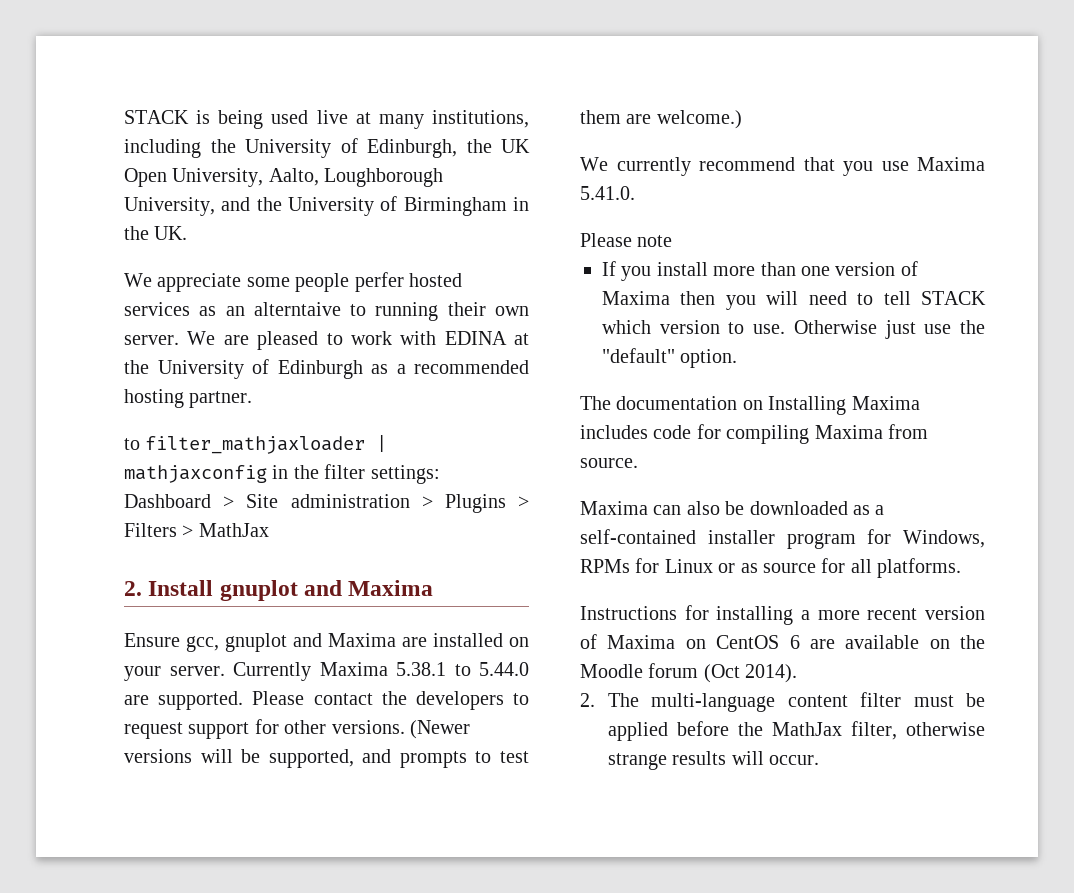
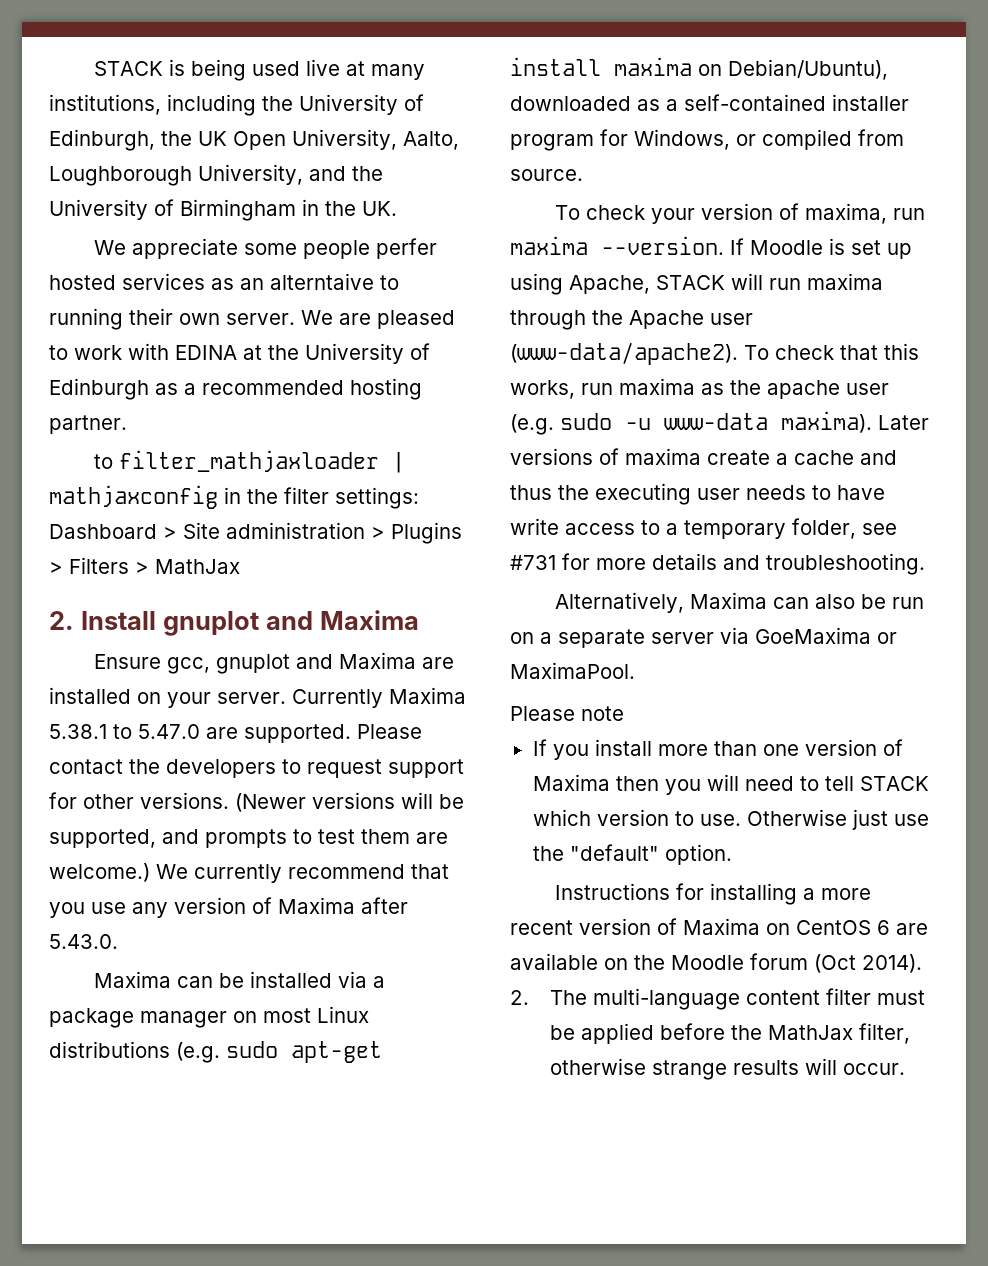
[479,662,529,676] 5.44.0 -> [138,724,200,739] 5.47.0
(742, 119) // -> (150, 872) none
[917,157,985,171] [580,186,635,200] Maxima 5.41.0. -> [132,897,408,918] [49,934,118,949] [94,971,386,988] [49,1006,369,1028] [49,1041,382,1063] [510,57,888,80] [510,94,909,111] [510,129,904,151] [510,169,583,181] [555,203,926,224] [510,236,912,259] [510,273,883,295] [510,310,753,330] [510,342,919,365] [510,378,889,399] [510,411,929,435] [510,448,897,465] [510,483,885,505] [510,518,897,539] [510,553,925,575] [555,592,925,613] [510,627,897,648] [510,662,635,679] any version of Maxima after 5.43.0. // Maxima can be installed via a package manager on most Linux distributions (e.g. sudo apt-get install maxima on Debian/Ubuntu), downloaded as a self-contained installer program for Windows, or compiled from source. // To check your version of maxima, run maxima --version. If Moodle is set up using Apache, STACK will run maxima through the Apache user (www-data/apache2). To check that this works, run maxima as the apache user (e.g. sudo -u www-data maxima). Later versions of maxima create a cache and thus the executing user needs to have write access to a temporary folder, see #731 for more details and troubleshooting. // Alternatively, Maxima can also be run on a separate server via GoeMaxima or MaximaPool.
[580,396,920,415] [580,424,928,444] [580,458,638,468] [580,501,885,515] [580,529,985,549] [580,558,962,578] // The documentation on Installing Maxima includes code for compiling Maxima from source. // Maxima can also be downloaded as a self-contained installer program for Windows, RPMs for Linux or as source for all platforms. -> (732, 854) none

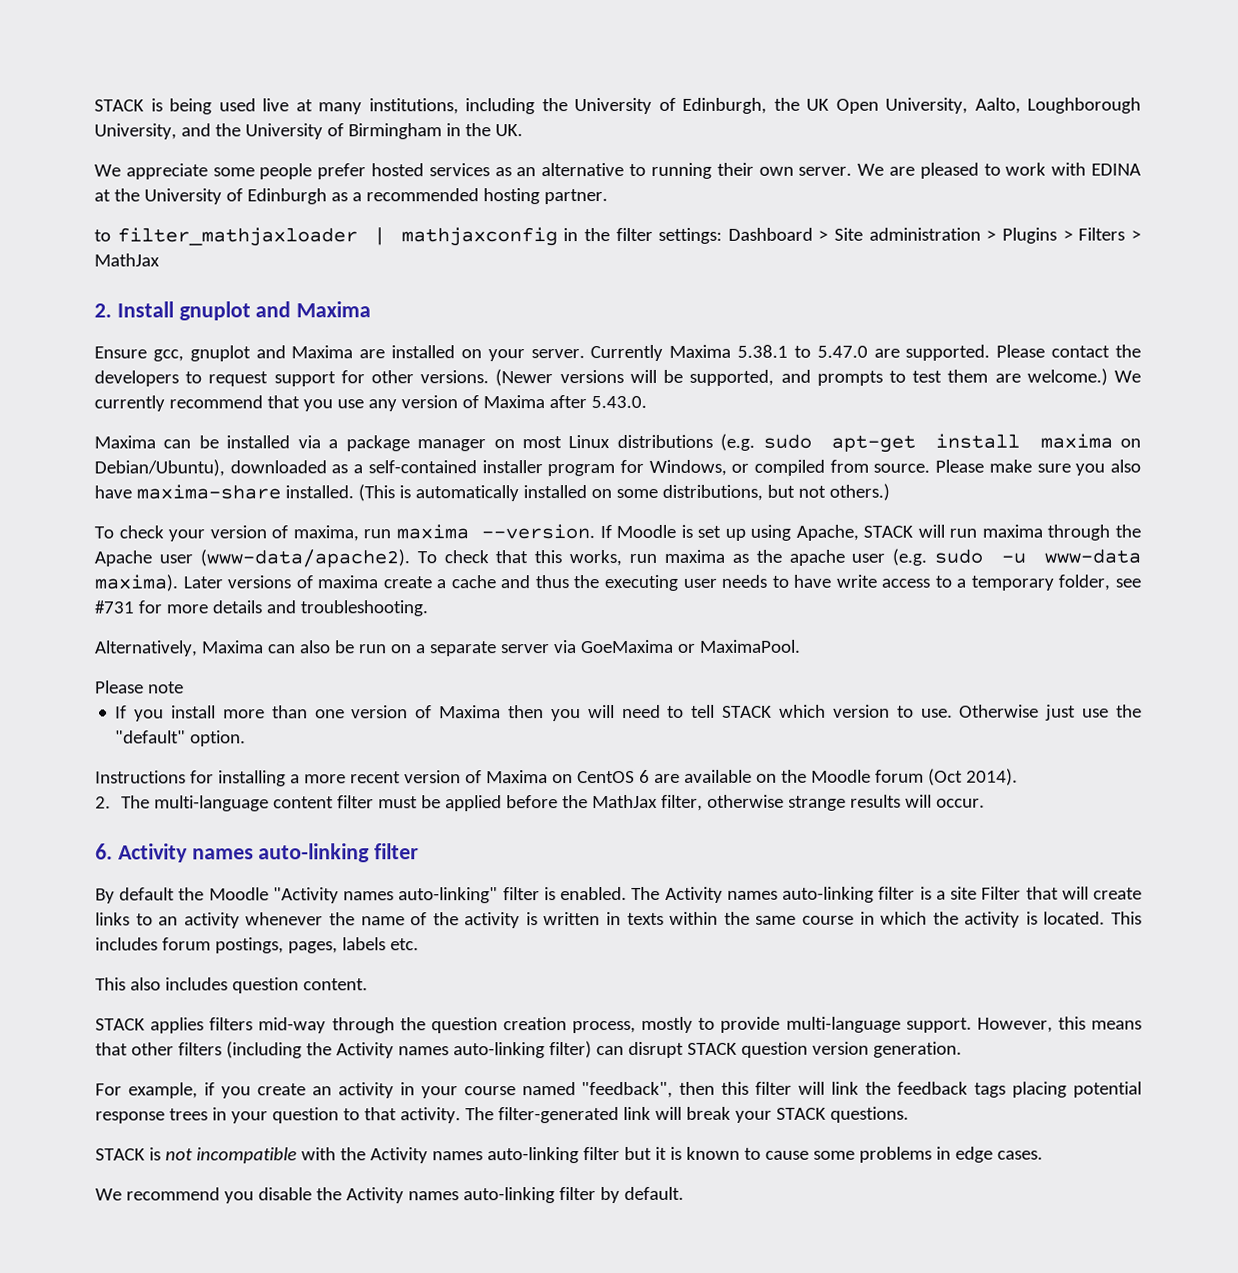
[376,238,438,259] perfer -> [317,163,367,180] prefer
[270,273,374,290] alterntaive -> [541,162,625,177] alternative
(583, 175) none -> [935,459,1142,476] [94,483,890,502] Please make sure you also have maxima-share installed. (This is automatically installed on some distributions, but not others.)
(905, 1069) none -> [95,843,420,863] [95,886,1142,904] [95,911,1143,929] [95,937,419,954] [95,977,368,994] [95,1016,1142,1034] [95,1041,962,1059] [95,1081,1143,1099] [95,1106,909,1124] [95,1146,1043,1164] [95,1186,684,1204] // 6. Activity names auto-linking filter // By default the Moodle "Activity names auto-linking" filter is enabled. The Activity names auto-linking filter is a site Filter that will create links to an activity whenever the name of the activity is written in texts within the same course in which the activity is located. This includes forum postings, pages, labels etc. // This also includes question content. // STACK applies filters mid-way through the question creation process, mostly to provide multi-language support. However, this means that other filters (including the Activity names auto-linking filter) can disrupt STACK question version generation. // For example, if you create an activity in your course named "feedback", then this filter will link the feedback tags placing potential response trees in your question to that activity. The filter-generated link will break your STACK questions. // STACK is not incompatible with the Activity names auto-linking filter but it is known to cause some problems in edge cases. // We recommend you disable the Activity names auto-linking filter by default.

